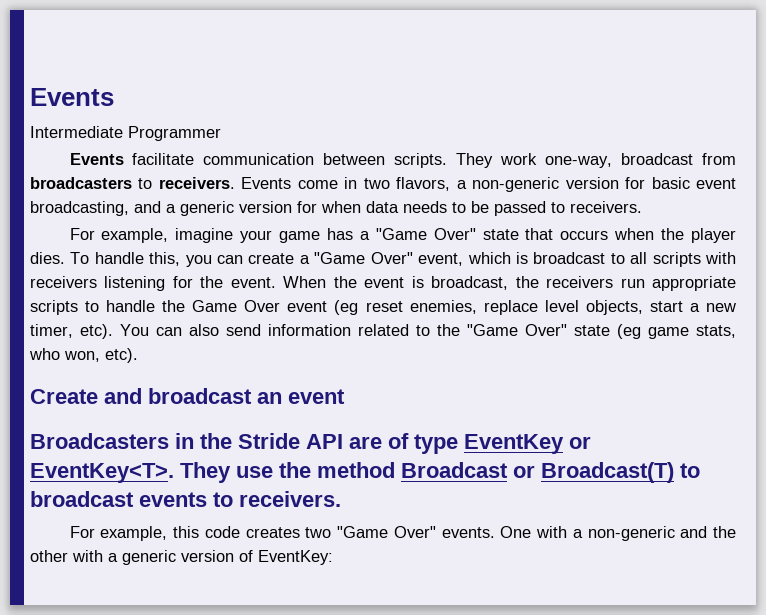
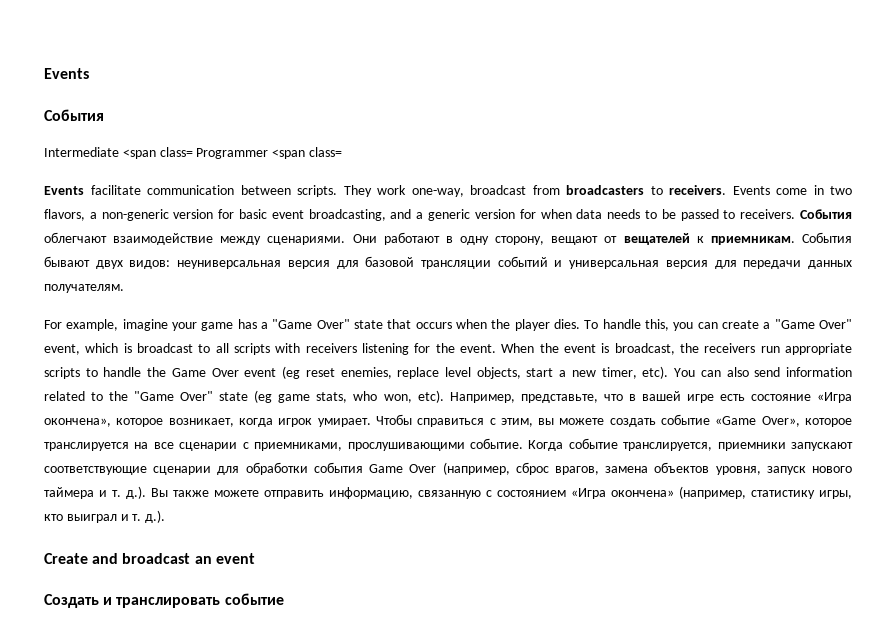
[30,88,114,106] Events -> [44,68,89,79] [44,109,104,121] Events // События
(123, 132) none -> [122,147,193,159] <span class=
(221, 133) none -> [272,147,342,159] <span class=
(642, 207) none -> [800,209,853,219] [44,232,852,245] [44,256,852,269] [44,284,124,293] События облегчают взаимодействие между сценариями. Они работают в одну сторону, вещают от вещателей к приемникам. События бывают двух видов: неуниверсальная версия для базовой трансляции событий и универсальная версия для передачи данных получателям.
(138, 355) none -> [449,391,852,403] [44,414,852,427] [44,438,853,451] [44,462,852,475] [44,486,852,499] [44,510,166,523] Например, представьте, что в вашей игре есть состояние «Игра окончена», которое возникает, когда игрок умирает. Чтобы справиться с этим, вы можете создать событие «Game Over», которое транслируется на все сценарии с приемниками, прослушивающими событие. Когда событие транслируется, приемники запускают соответствующие сценарии для обработки события Game Over (например, сброс врагов, замена объектов уровня, запуск нового таймера и т. д.). Вы также можете отправить информацию, связанную с состоянием «Игра окончена» (например, статистику игры, кто выиграл и т. д.).
[30,433,591,454] [30,462,700,483] [30,491,341,507] [69,526,736,541] [30,550,333,565] Broadcasters in the Stride API are of type EventKey or EventKey<T>. They use the method Broadcast or Broadcast(T) to broadcast events to receivers. // For example, this code creates two "Game Over" events. One with a non-generic and the other with a generic version of EventKey: -> [44,593,284,608] Создать и транслировать событие

